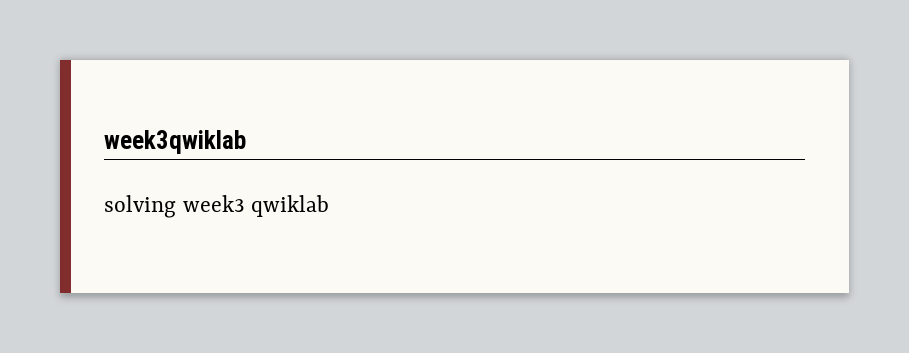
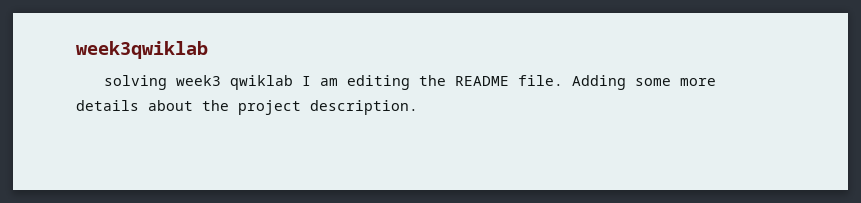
(330, 206) none -> [301,75,716,90] [76,100,418,115] I am editing the README file. Adding some more details about the project description.

